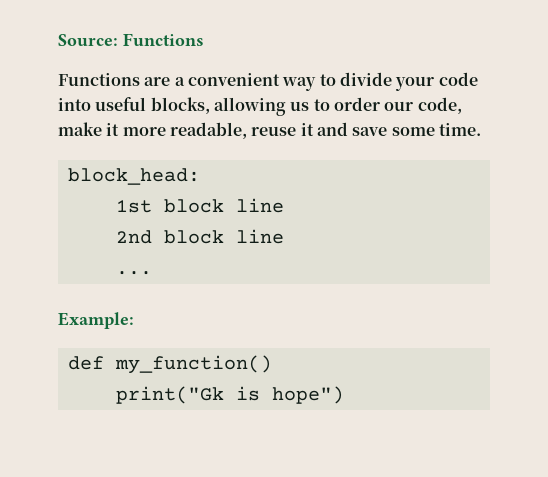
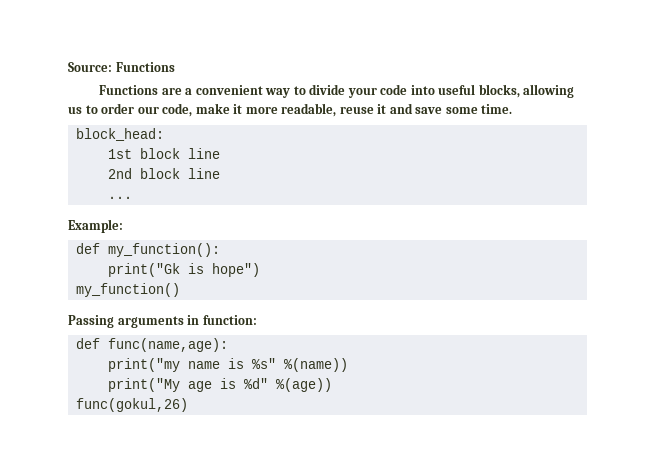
[114,355,272,374] my_function() -> [107,243,220,257] my_function():
(344, 395) none -> [75,283,180,297] [68,315,257,328] [75,338,228,352] [107,358,348,372] [107,378,332,392] [75,398,188,412] // my_function() // Passing arguments in function: // def func(name,age): // print("my name is %s" %(name)) // print("My age is %d" %(age)) // func(gokul,26)

